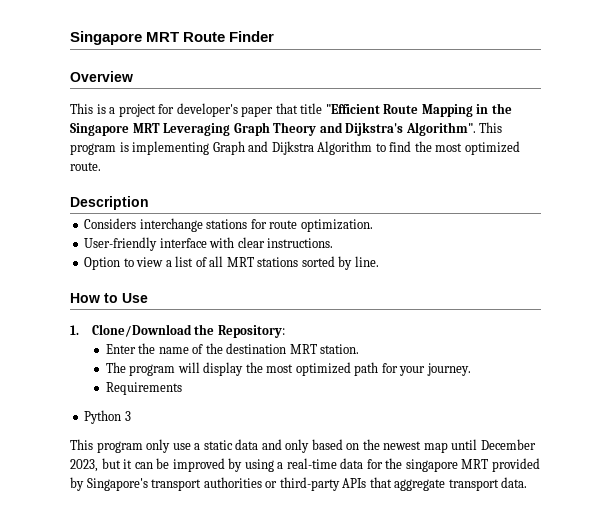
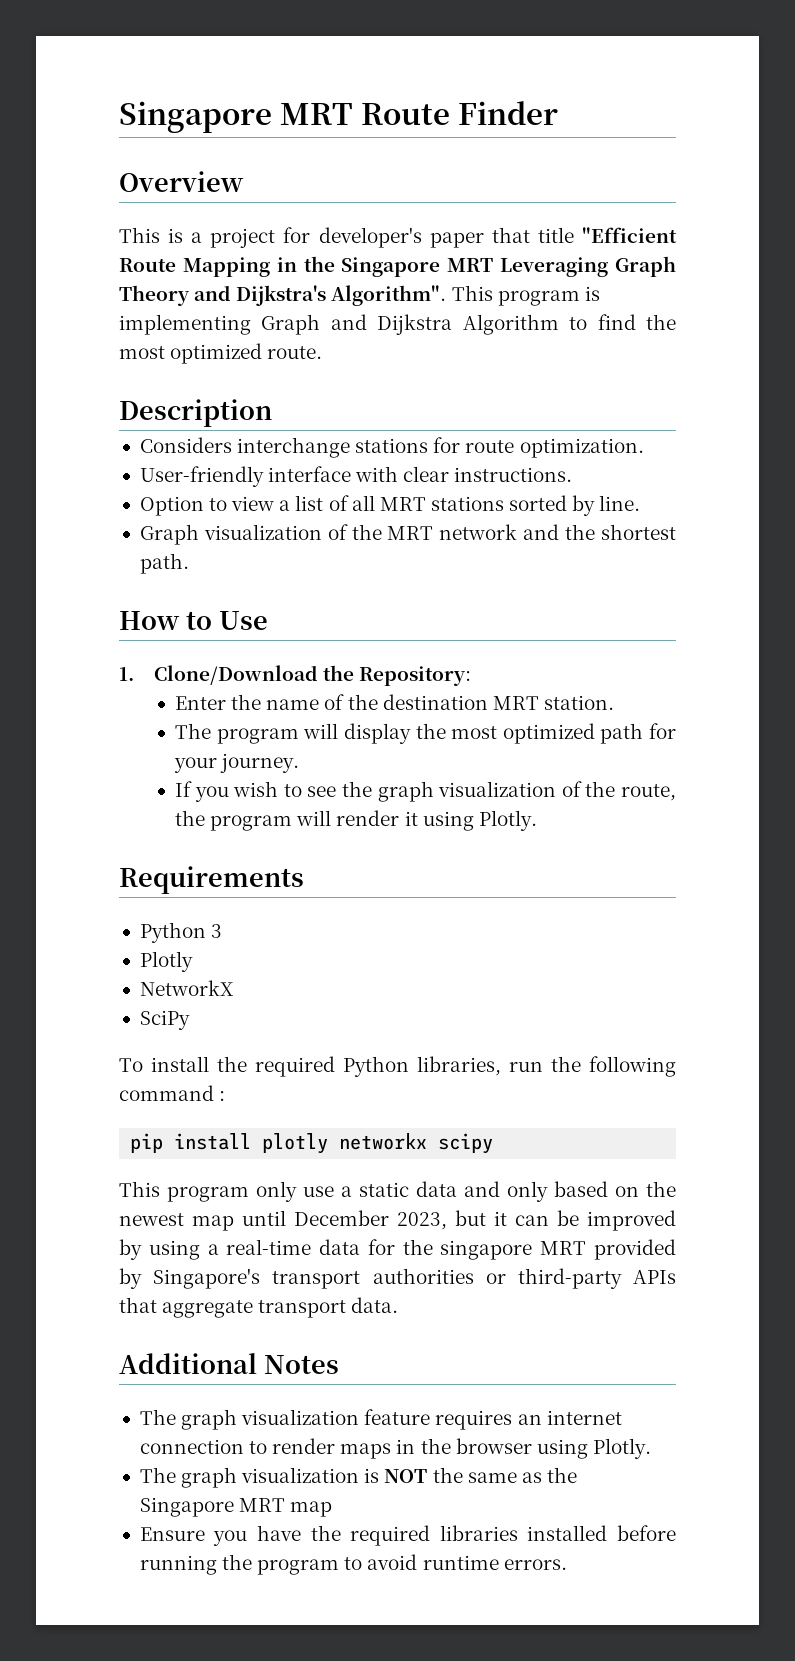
(379, 261) none -> [139,524,676,545] [139,553,189,574] // Graph visualization of the MRT network and the shortest path.
[105,382,182,395] [84,410,131,424] Requirements // Python 3 -> [175,781,676,802] [175,810,537,831] [119,866,304,894] [139,922,223,943] [139,951,193,972] [139,980,233,996] [139,1010,190,1030] [119,1056,676,1077] [119,1085,226,1101] [130,1133,494,1154] If you wish to see the graph visualization of the route, the program will render it using Plotly. // Requirements // Python 3 // Plotly // NetworkX // SciPy // To install the required Python libraries, run the following command : // pip install plotly networkx scipy
(528, 482) none -> [119,1353,339,1374] [139,1409,622,1430] [139,1438,651,1459] [139,1467,577,1488] [139,1497,333,1517] [139,1525,676,1546] [139,1554,567,1575] // Additional Notes // The graph visualization feature requires an internet connection to render maps in the browser using Plotly. // The graph visualization is NOT the same as the Singapore MRT map // Ensure you have the required libraries installed before running the program to avoid runtime errors.

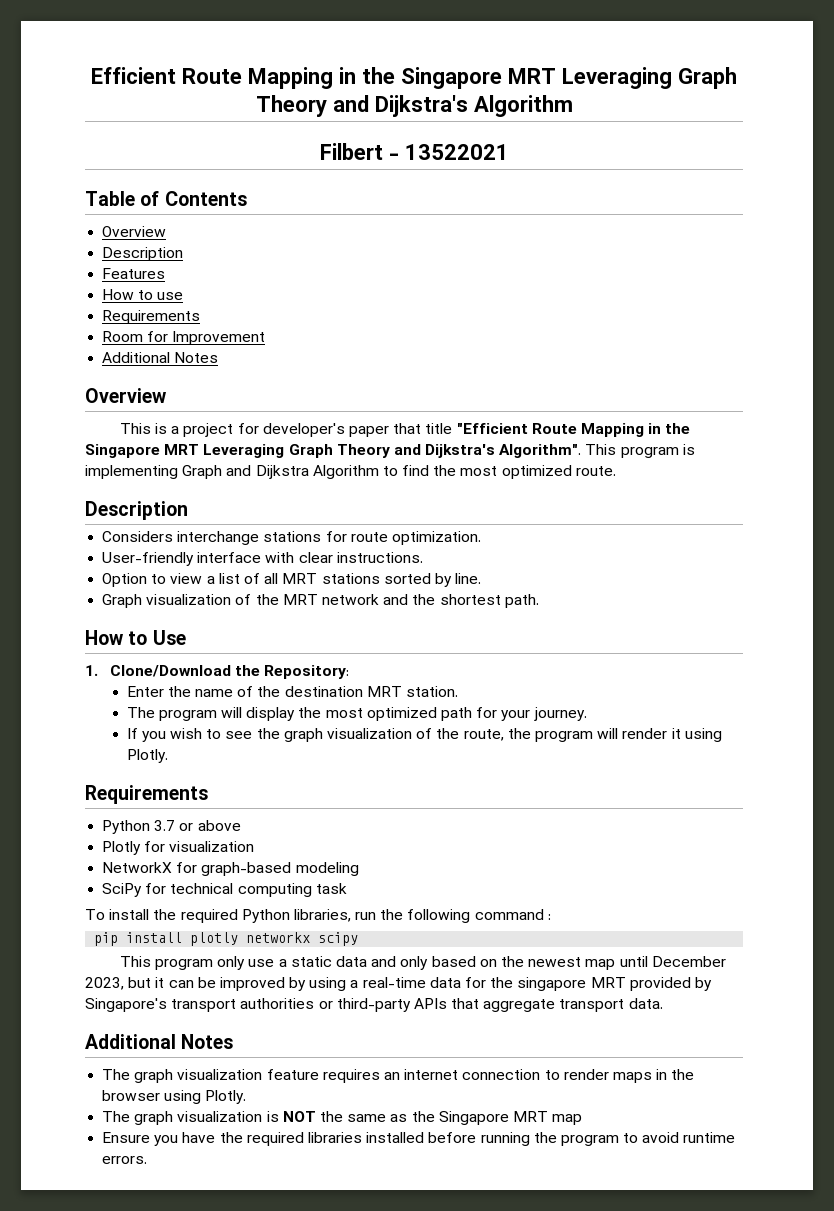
[119,101,558,133] Singapore MRT Route Finder -> [91,67,737,89] [255,95,573,117] [319,143,509,160] [85,191,247,206] [102,226,167,237] [102,247,184,261] [102,268,166,279] [102,289,184,300] [102,310,201,324] [102,331,266,345] [102,352,219,363] Efficient Route Mapping in the Singapore MRT Leveraging Graph Theory and Dijkstra's Algorithm // Filbert - 13522021 // Table of Contents // Overview // Description // Features // How to use // Requirements // Room for Improvement // Additional Notes
[211,924,223,938] 3 -> [154,820,241,831] 3.7 or above
(193, 961) none -> [144,841,255,852] for visualization
[139,1010,190,1030] // SciPy -> [176,862,359,876] [102,883,347,897] for graph-based modeling // SciPy for technical computing task

